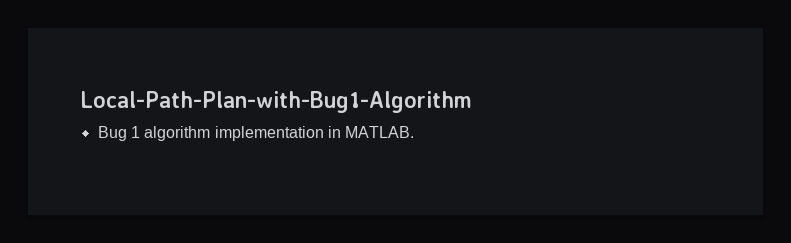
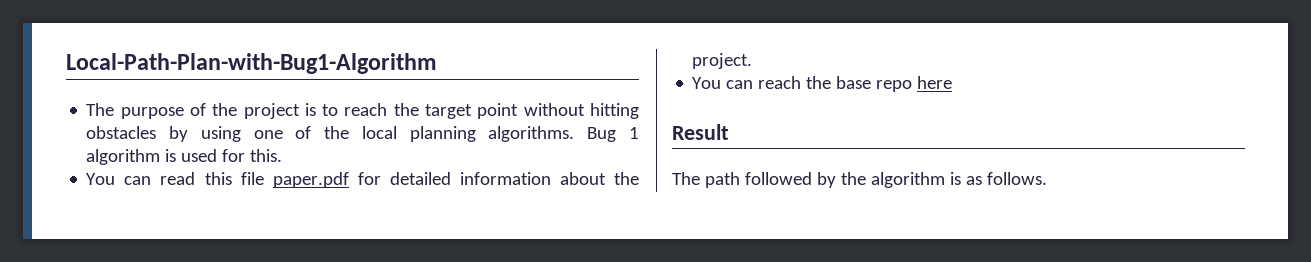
[97,126,415,141] Bug 1 algorithm implementation in MATLAB. -> [86,103,640,119] [86,126,639,142] [86,149,283,165] [86,172,639,188] [692,53,753,69] [692,76,953,92] [672,124,729,140] [672,172,1047,188] The purpose of the project is to reach the target point without hitting obstacles by using one of the local planning algorithms. Bug 1 algorithm is used for this. // You can read this file paper.pdf for detailed information about the project. // You can reach the base repo here // Result // The path followed by the algorithm is as follows.

